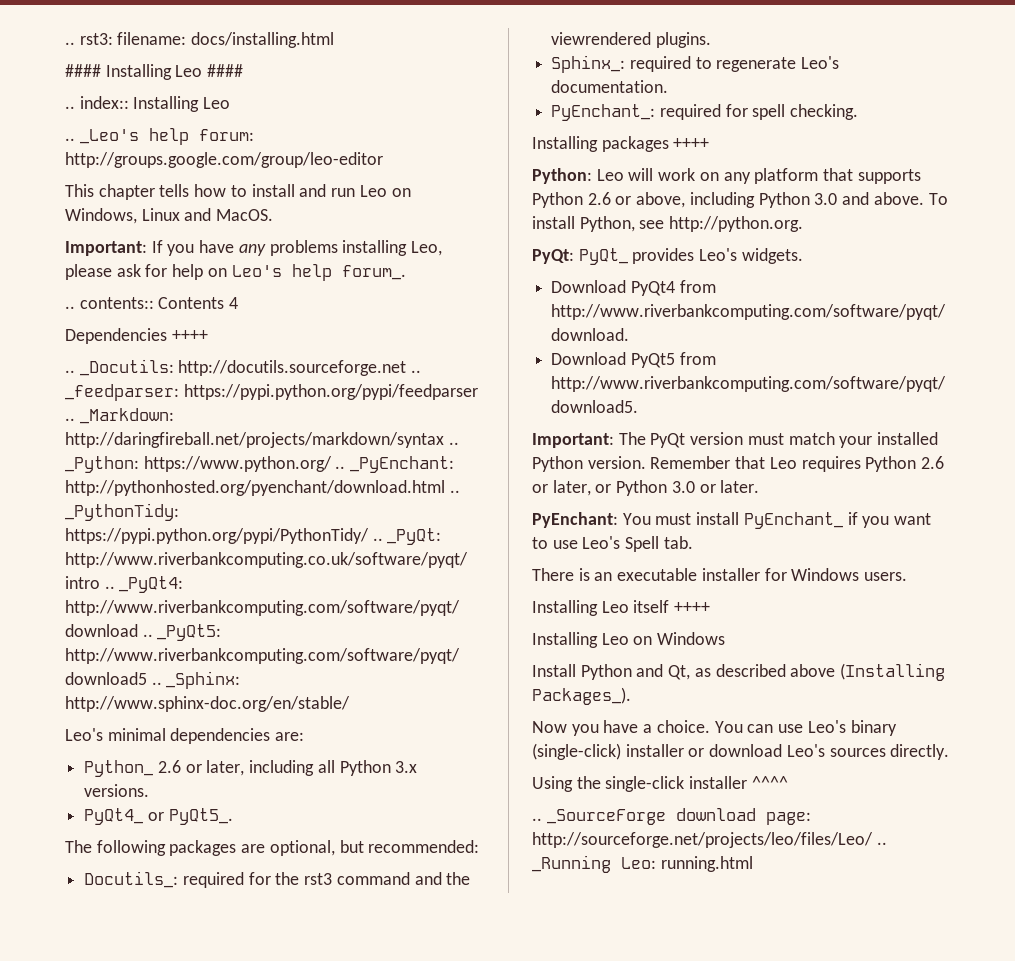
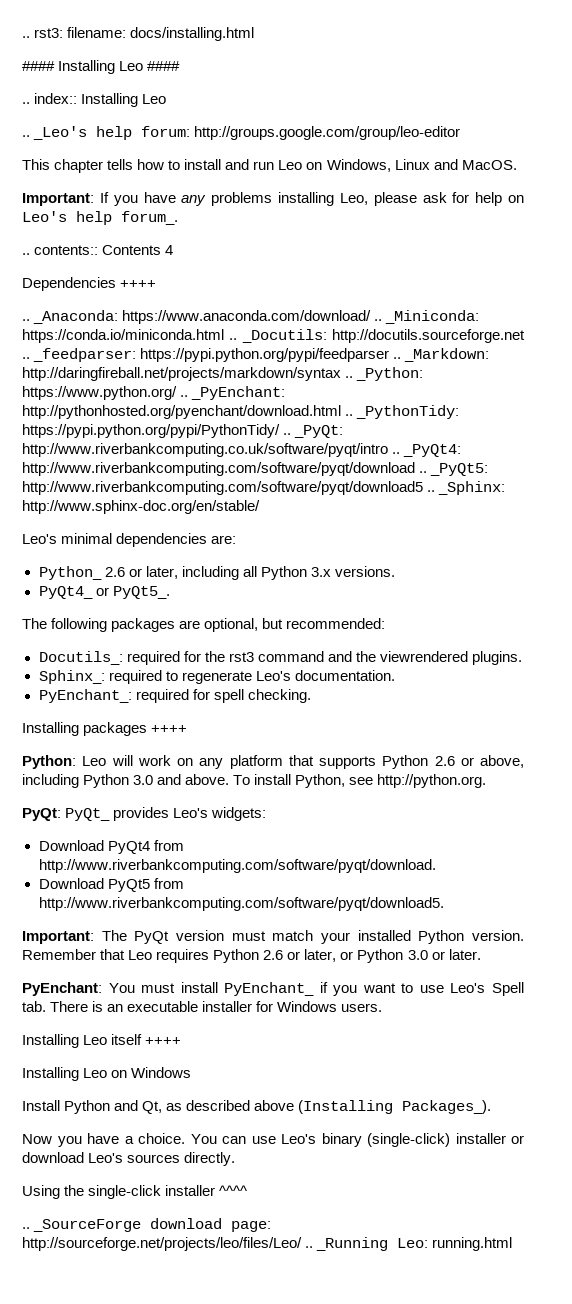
(75, 371) none -> [33,310,480,324] [22,329,238,343] _Anaconda: https://www.anaconda.com/download/ .. _Miniconda: https://conda.io/miniconda.html ..
[741,248,803,264] widgets. -> [211,807,267,821] widgets:
(693, 542) // -> (46, 1006) none

